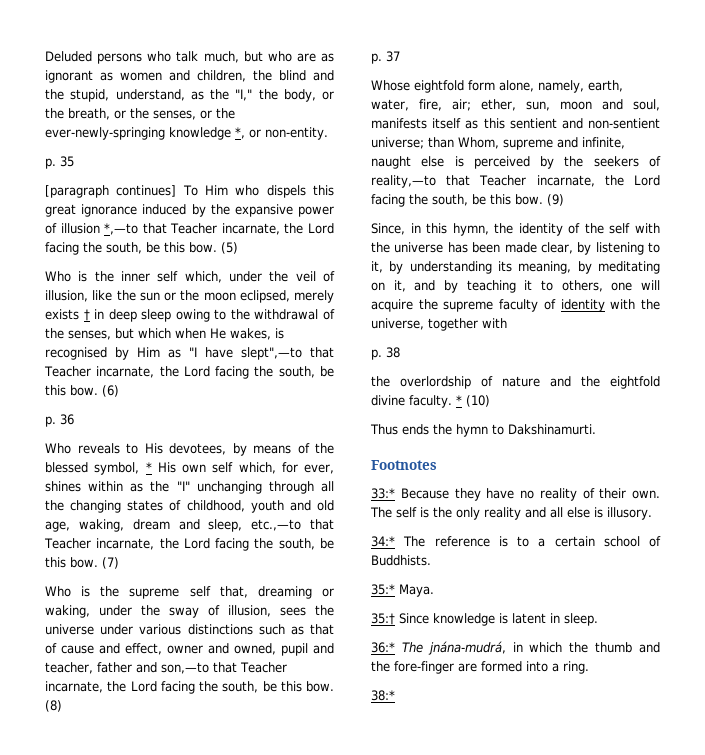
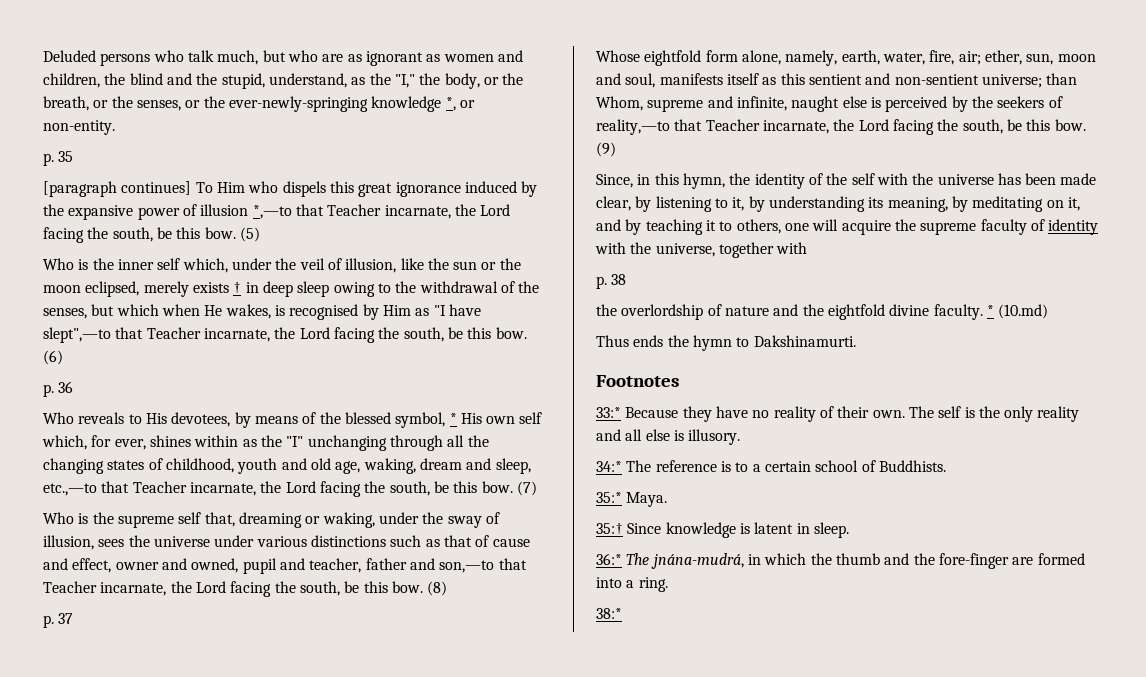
[465,395,490,407] (10) -> [998,304,1049,319] (10.md)

